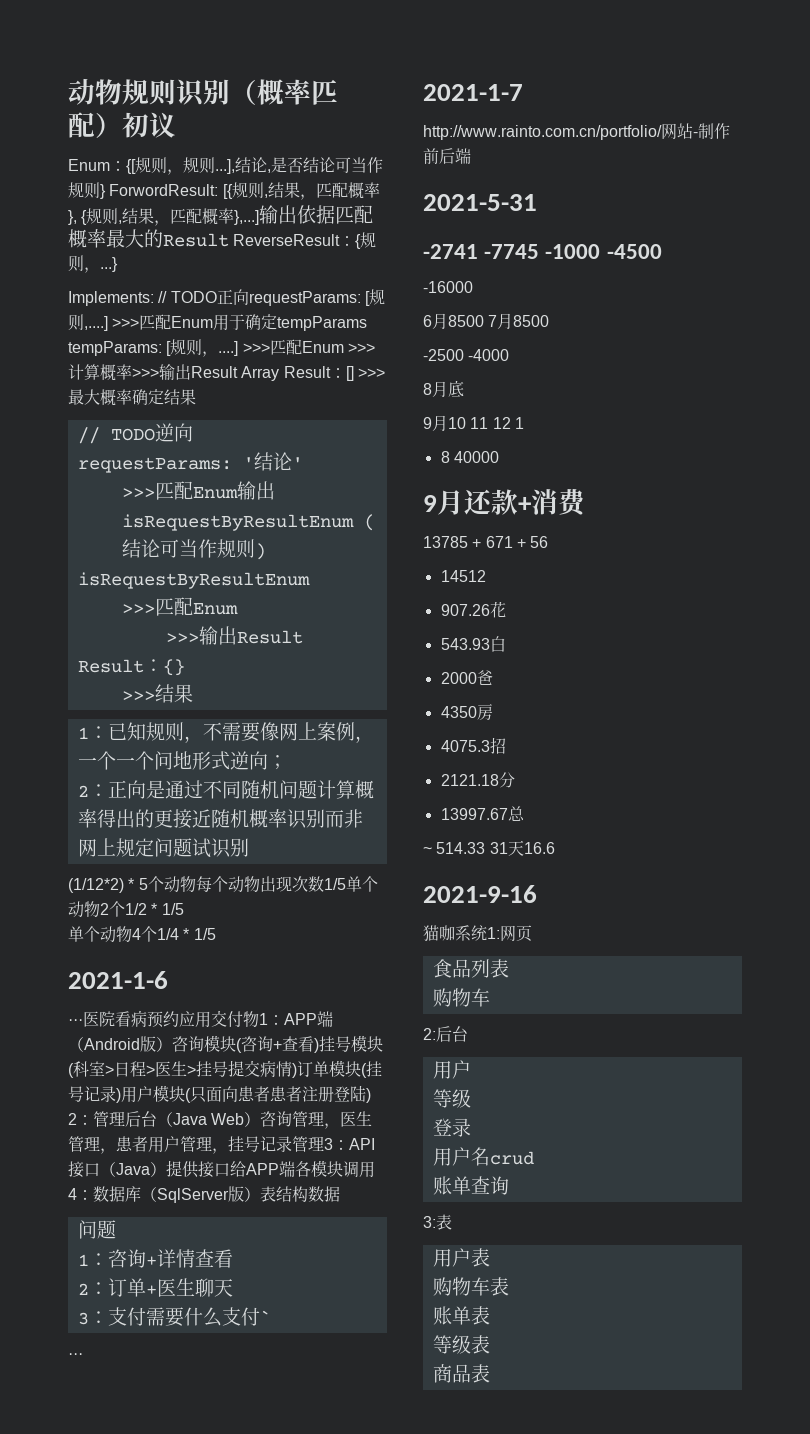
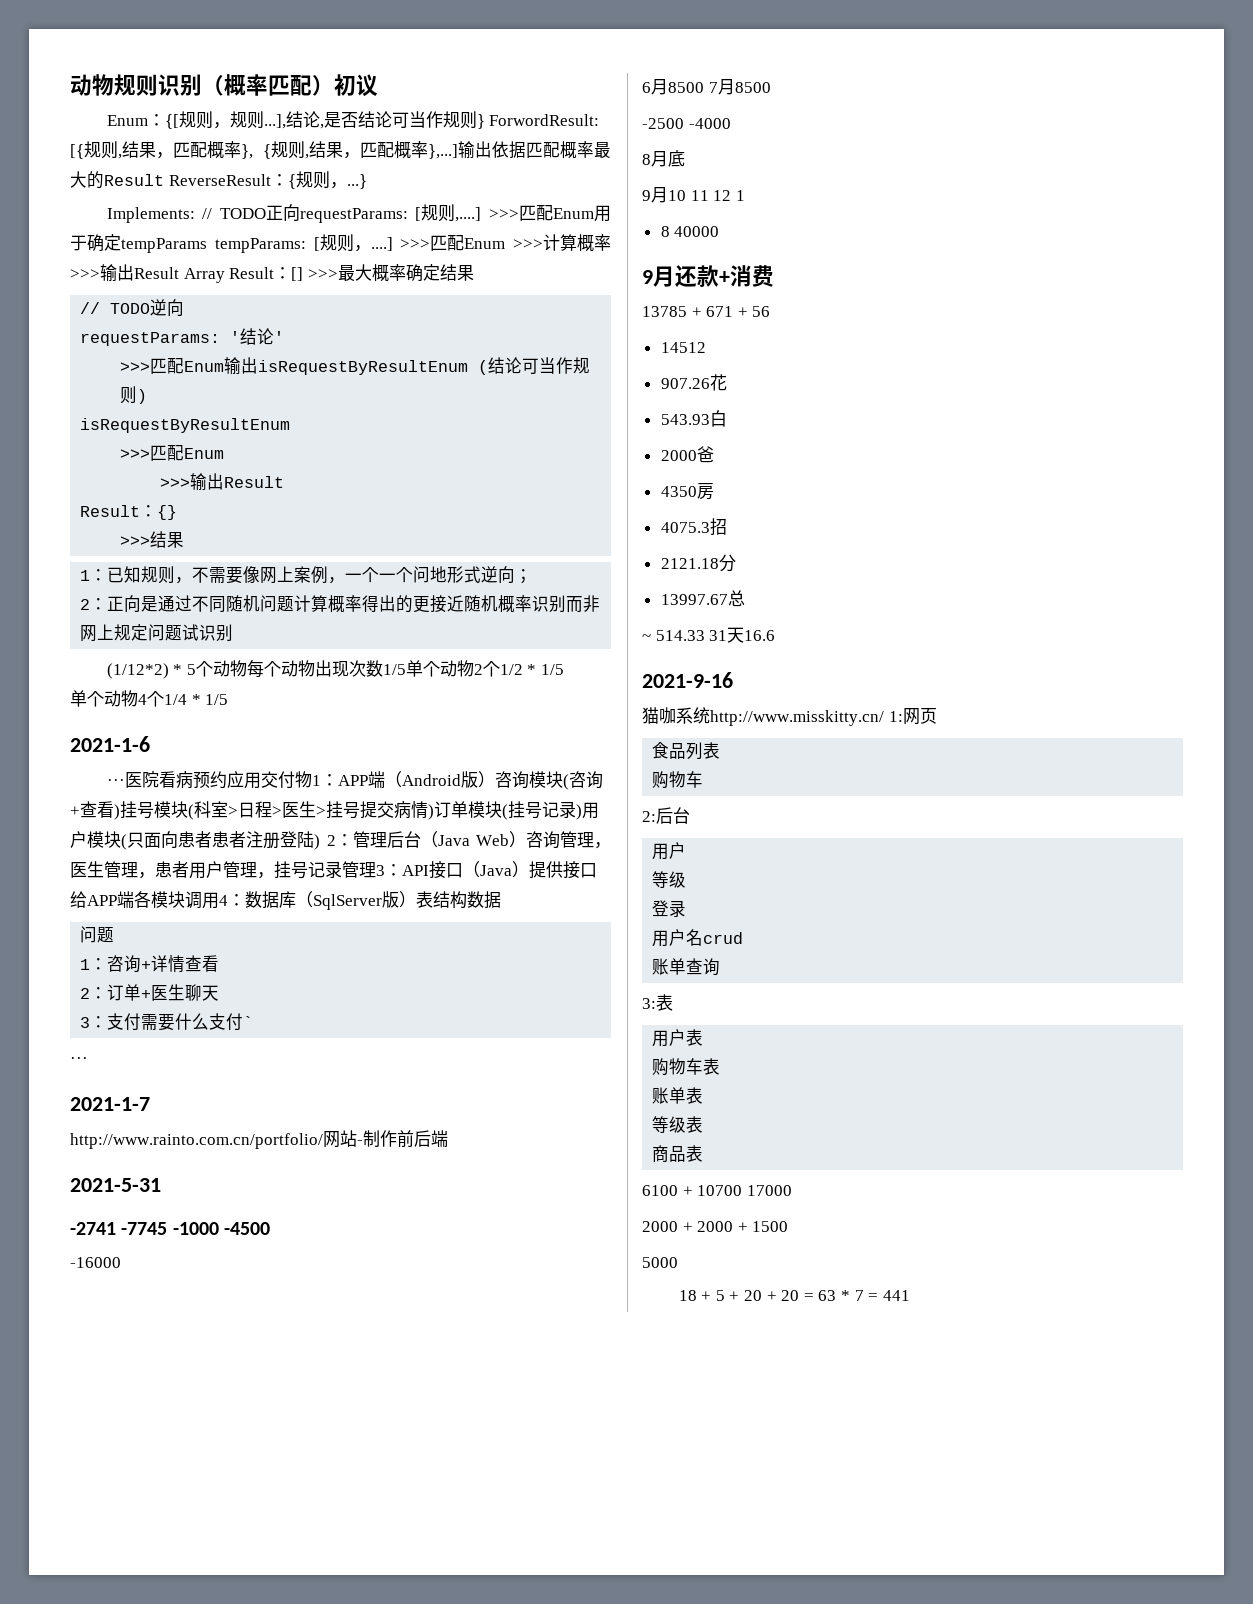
(487, 933) none -> [710,710,884,726] http://www.misskitty.cn/
(490, 1373) none -> [642,1185,792,1196] [642,1221,789,1232] [642,1257,678,1268] [678,1290,910,1301] // 6100 + 10700 17000 // 2000 + 2000 + 1500 // 5000 // 18 + 5 + 20 + 20 = 63 * 7 = 441

